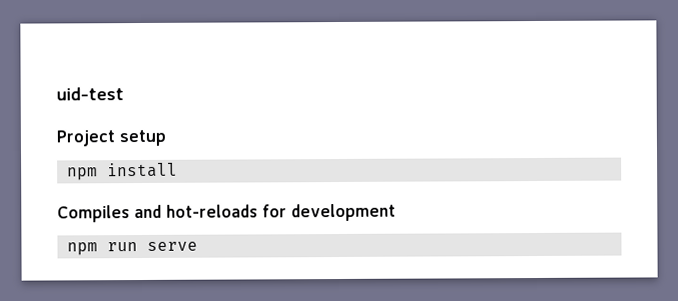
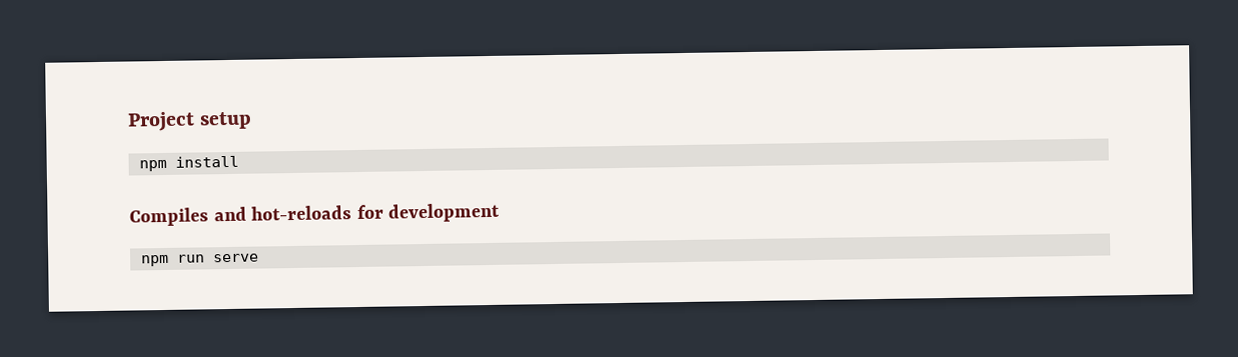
[56,87,124,101] uid-test // -> (127, 121) none

